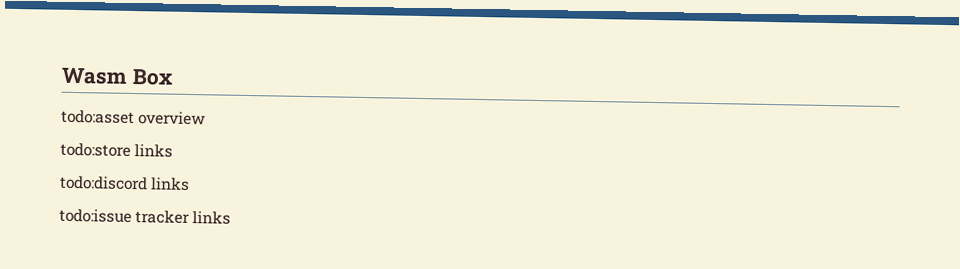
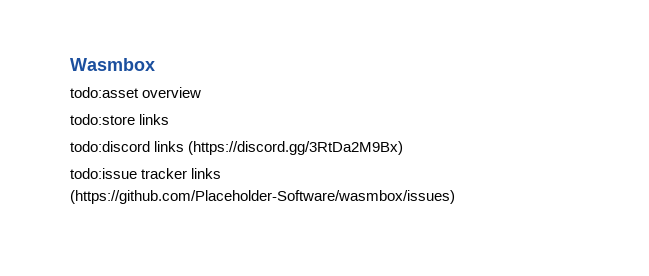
[61,67,174,86] Wasm Box -> [70,58,155,71] Wasmbox
(191, 184) none -> [188,141,404,155] (https://discord.gg/3RtDa2M9Bx)
(232, 218) none -> [70,190,455,204] (https://github.com/Placeholder-Software/wasmbox/issues)

